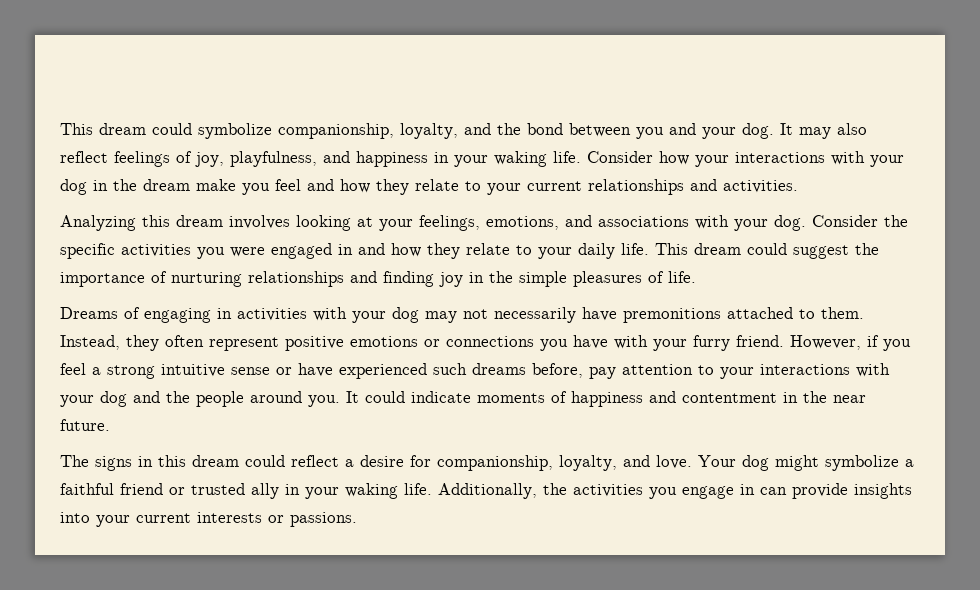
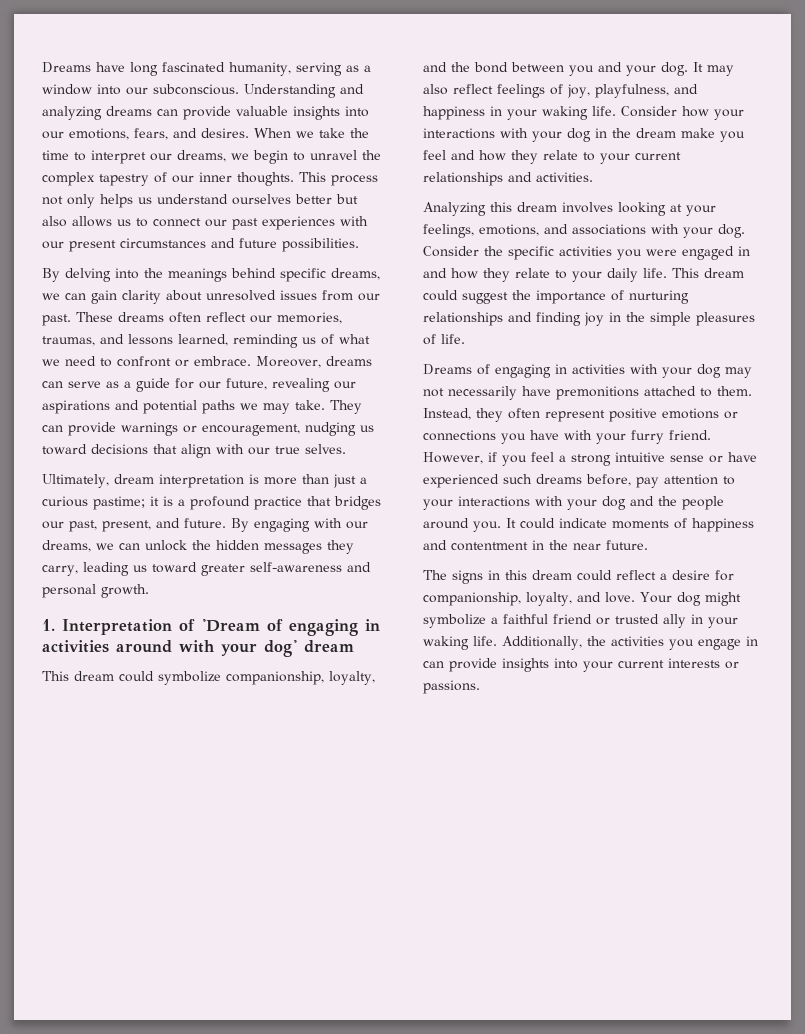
(60, 129) none -> [42,62,371,76] [42,84,364,98] [42,106,369,120] [42,128,369,140] [42,150,381,164] [42,172,378,186] [42,194,358,208] [42,216,368,230] [42,238,359,252] [42,268,380,282] [42,290,380,304] [42,312,342,326] [42,334,370,348] [42,356,372,368] [42,378,356,392] [42,400,362,414] [42,422,374,436] [42,444,346,458] [42,474,367,488] [42,496,381,510] [42,518,368,532] [42,540,354,554] [42,562,371,576] [42,584,149,598] [42,619,380,636] [42,640,354,657] Dreams have long fascinated humanity, serving as a window into our subconscious. Understanding and analyzing dreams can provide valuable insights into our emotions, fears, and desires. When we take the time to interpret our dreams, we begin to unravel the complex tapestry of our inner thoughts. This process not only helps us understand ourselves better but also allows us to connect our past experiences with our present circumstances and future possibilities. // By delving into the meanings behind specific dreams, we can gain clarity about unresolved issues from our past. These dreams often reflect our memories, traumas, and lessons learned, reminding us of what we need to confront or embrace. Moreover, dreams can serve as a guide for our future, revealing our aspirations and potential paths we may take. They can provide warnings or encouragement, nudging us toward decisions that align with our true selves. // Ultimately, dream interpretation is more than just a curious pastime; it is a profound practice that bridges our past, present, and future. By engaging with our dreams, we can unlock the hidden messages they carry, leading us toward greater self-awareness and personal growth. // 1. Interpretation of 'Dream of engaging in activities around with your dog' dream //

